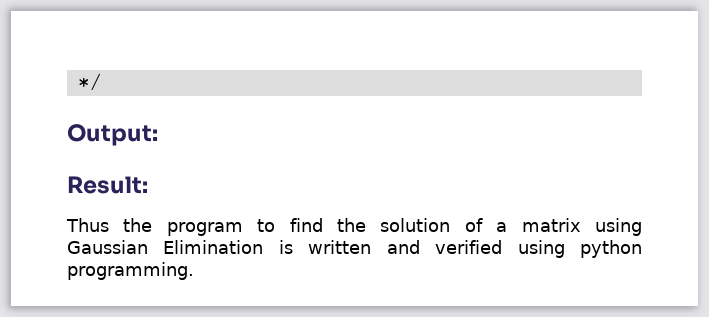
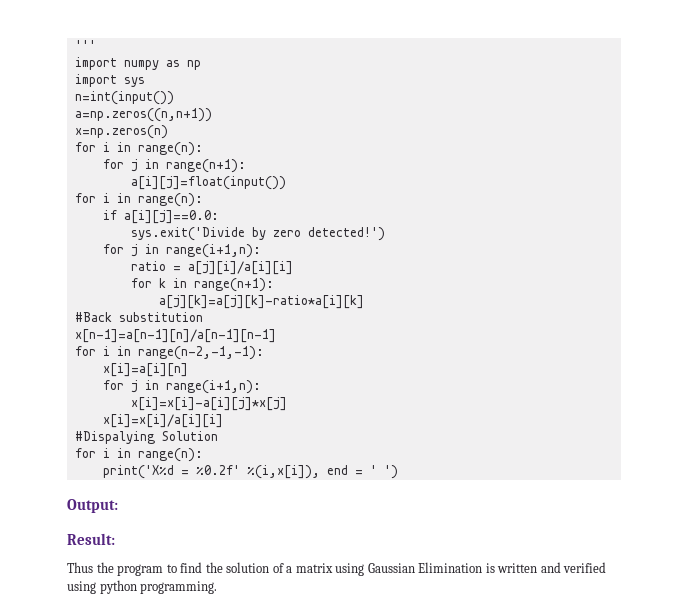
[77,73,102,90] */ -> [74,40,96,50] [74,57,201,70] [74,74,145,87] [74,91,174,105] [74,108,212,122] [74,125,168,139] [74,142,203,156] [102,159,246,173] [130,176,286,190] [74,193,203,207] [102,210,219,224] [130,227,385,241] [102,244,261,258] [130,261,293,275] [130,278,274,292] [158,295,364,309] [74,312,203,322] [74,329,276,343] [74,346,264,360] [102,363,188,377] [102,380,261,394] [130,397,287,411] [102,414,223,428] [74,431,218,444] [74,448,203,462] [102,465,398,479] ''' // import numpy as np // import sys // n=int(input()) // a=np.zeros((n,n+1)) // x=np.zeros(n) // for i in range(n): // for j in range(n+1): // a[i][j]=float(input()) // for i in range(n): // if a[i][j]==0.0: // sys.exit('Divide by zero detected!') // for j in range(i+1,n): // ratio = a[j][i]/a[i][i] // for k in range(n+1): // a[j][k]=a[j][k]-ratio*a[i][k] // #Back substitution // x[n-1]=a[n-1][n]/a[n-1][n-1] // for i in range(n-2,-1,-1): // x[i]=a[i][n] // for j in range(i+1,n): // x[i]=x[i]-a[i][j]*x[j] // x[i]=x[i]/a[i][i] // #Dispalying Solution // for i in range(n): // print('X%d = %0.2f' %(i,x[i]), end = ' ')

